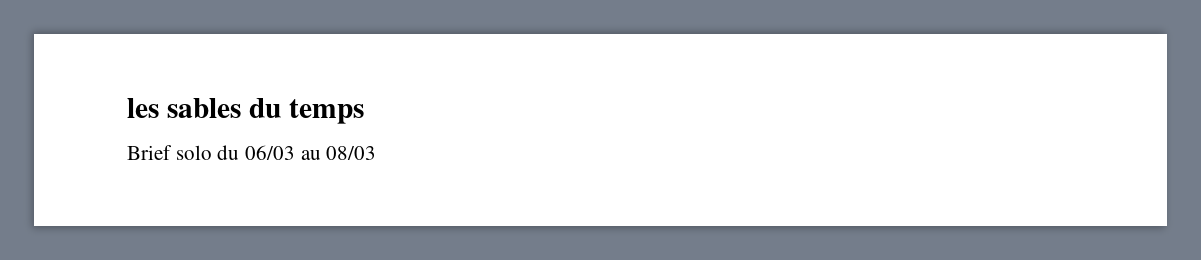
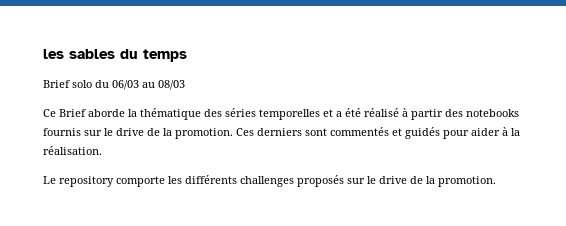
(377, 153) none -> [43,108,519,120] [43,127,520,139] [43,146,102,155] [43,175,496,187] // Ce Brief aborde la thématique des séries temporelles et a été réalisé à partir des notebooks fournis sur le drive de la promotion. Ces derniers sont commentés et guidés pour aider à la réalisation. // Le repository comporte les différents challenges proposés sur le drive de la promotion.

